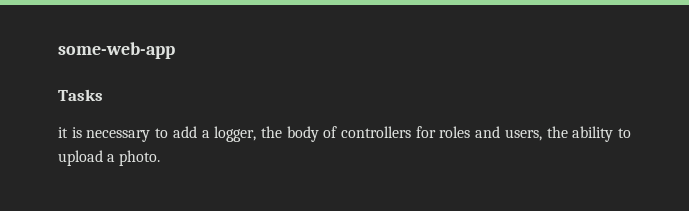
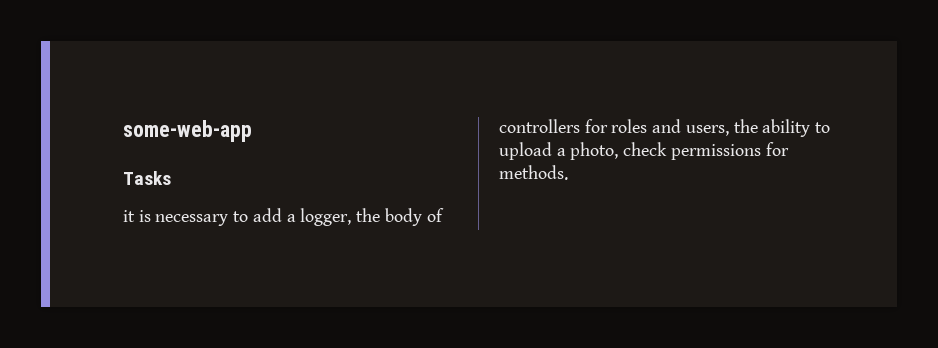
[119,150,161,166] photo. -> [570,142,789,160] [499,165,568,180] photo, check permissions for methods.

